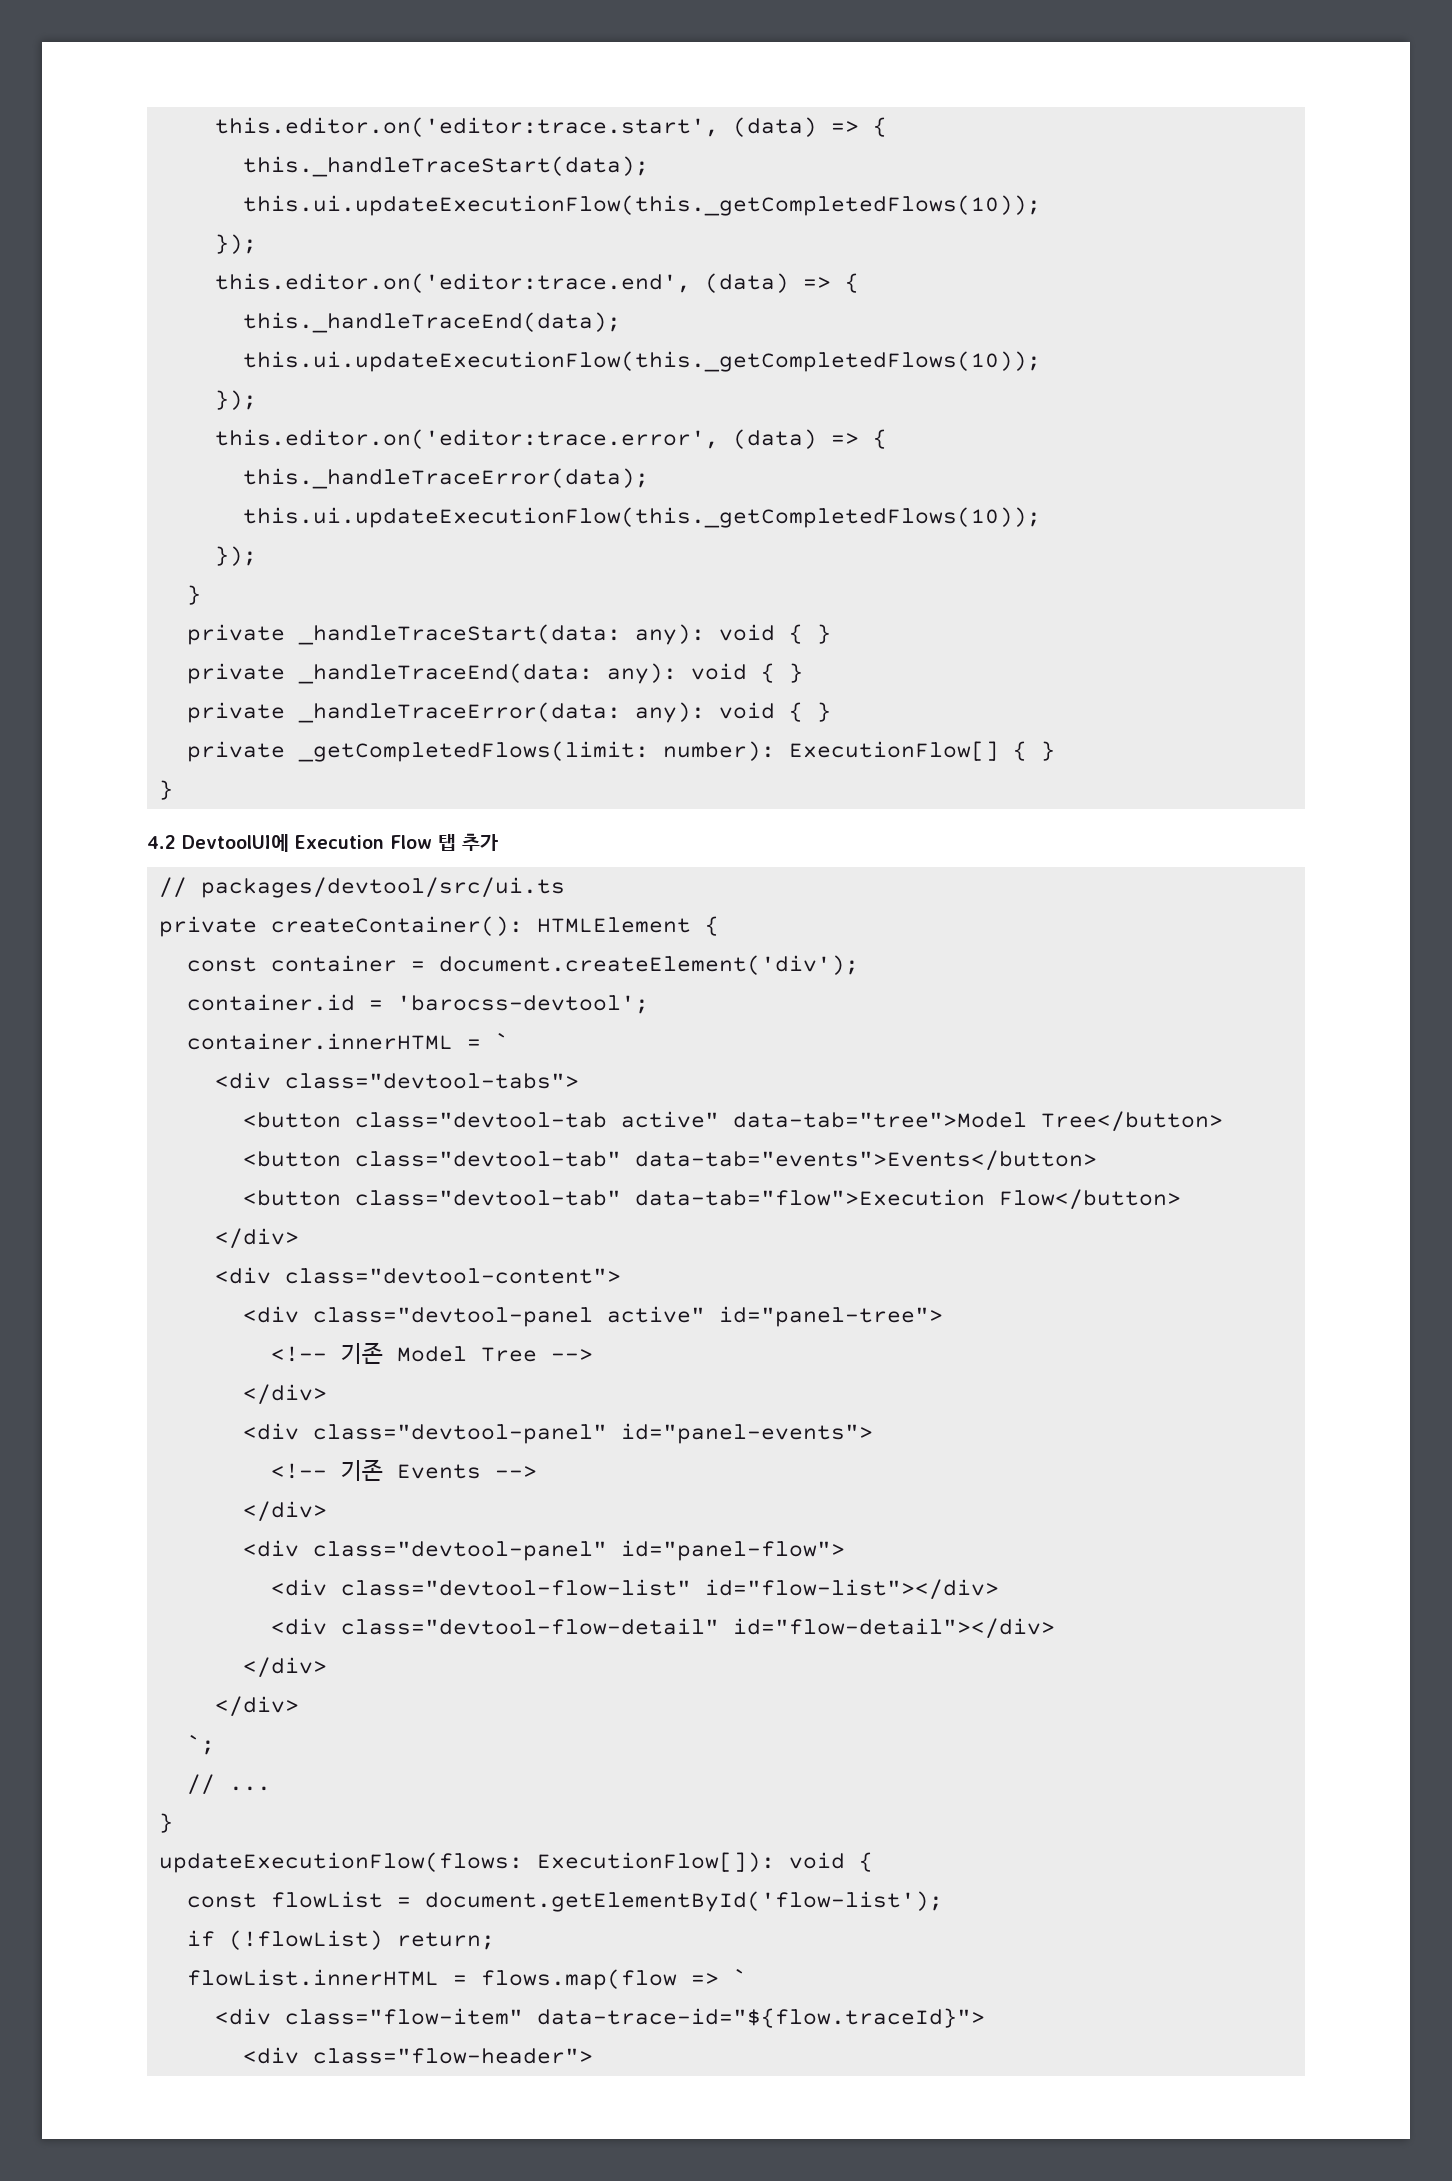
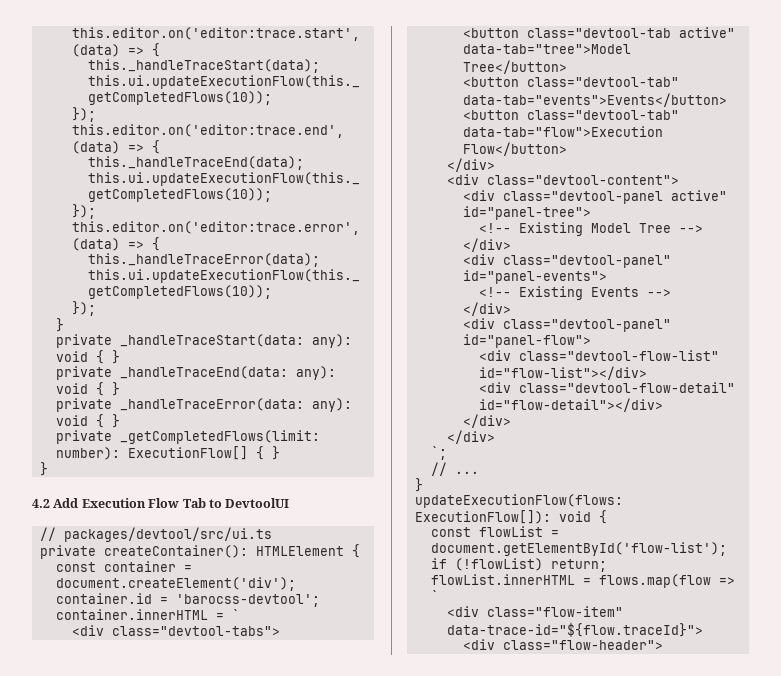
[182,834,289,852] DevtoolUI에 -> [53,498,79,508] Add
[438,833,498,851] 탭 추가 -> [182,498,290,508] Tab to DevtoolUI
[341,1342,383,1364] 기존 -> [518,222,583,236] Existing
[341,1459,383,1481] 기존 -> [518,286,583,300] Existing

